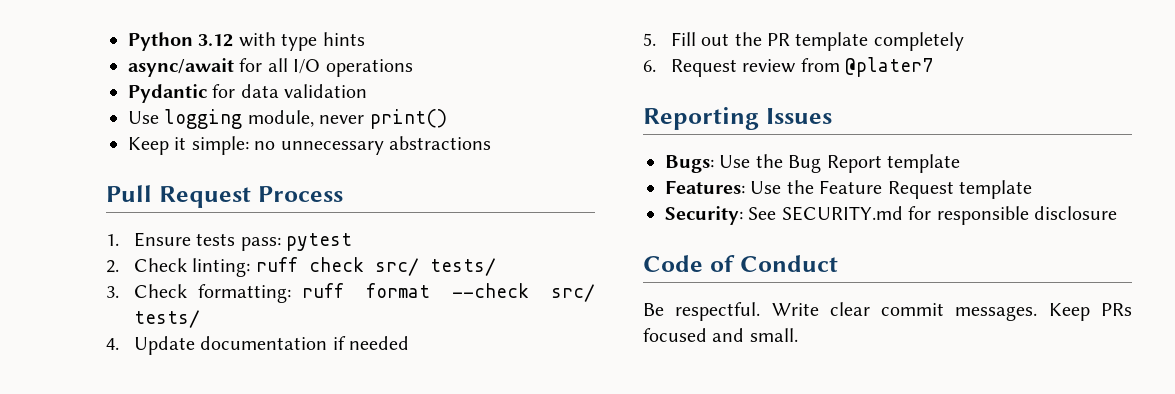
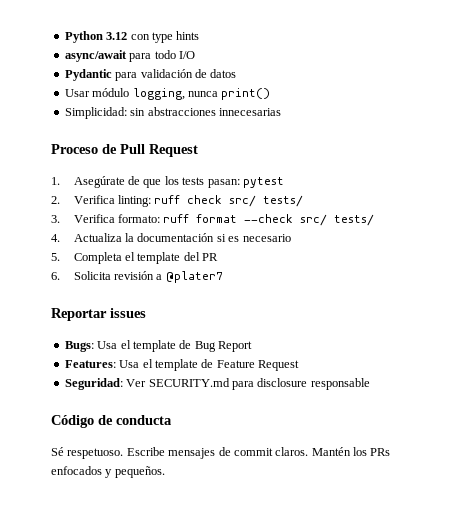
[238,32,276,47] with -> [130,34,150,40] con
[239,58,288,72] for all -> [129,50,176,62] para todo
[325,59,413,77] operations -> (195, 55) none
[212,84,368,98] [128,109,447,129] [128,136,491,155] for data validation // Use logging module, never print() // Keep it simple: no unnecessary abstractions // -> [115,69,237,81] [64,88,271,100] [64,107,281,119] [51,144,117,154] para validación de datos // Usar módulo logging, nunca print() // Simplicidad: sin abstracciones innecesarias // Proceso de
[257,186,343,202] Process -> (198, 150) none
[133,232,281,251] Ensure tests pass: -> [73,176,240,188] Asegúrate de que los tests pasan:
[133,258,187,272] Check -> [73,195,115,204] Verifica
[133,284,291,303] Check formatting: -> [73,214,161,223] Verifica formato:
[133,336,409,355] [643,32,762,46] Update documentation if needed // 5. Fill out the -> [73,233,291,242] [51,252,200,264] Actualiza la documentación si es necesario // 5. Completa el template del
[795,32,964,51] template completely -> (219, 257) none
[670,58,840,77] Request review from -> [73,271,163,280] Solicita revisión a
[643,107,832,130] Reporting Issues -> [51,308,146,321] Reportar issues
[719,154,783,168] Use the -> [97,340,192,352] Usa el template de
[887,154,960,173] template -> (252, 346) none
[750,180,1032,199] [665,206,1117,225] [643,255,838,272] [643,302,1132,321] [643,328,798,342] Use the Feature Request template // Security: See SECURITY.md for responsible disclosure // Code of Conduct // Be respectful. Write clear commit messages. Keep PRs focused and small. -> [119,359,299,371] [64,378,370,390] [51,415,172,428] [51,447,391,459] [51,466,165,478] Usa el template de Feature Request // Seguridad: Ver SECURITY.md para disclosure responsable // Código de conducta // Sé respetuoso. Escribe mensajes de commit claros. Mantén los PRs enfocados y pequeños.

